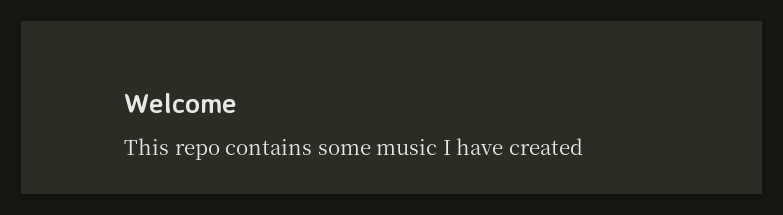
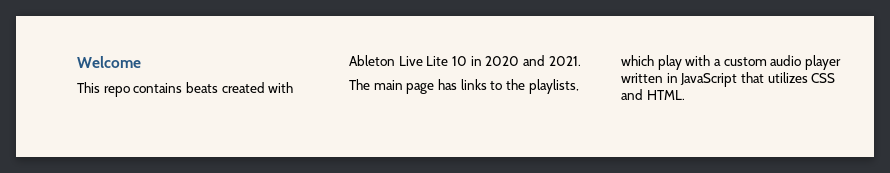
[317,138,583,155] some music I have created -> [185,82,294,93] [349,55,581,66] [349,79,579,94] [621,55,841,70] [621,72,836,87] [621,89,685,100] beats created with Ableton Live Lite 10 in 2020 and 2021. // The main page has links to the playlists, which play with a custom audio player written in JavaScript that utilizes CSS and HTML.

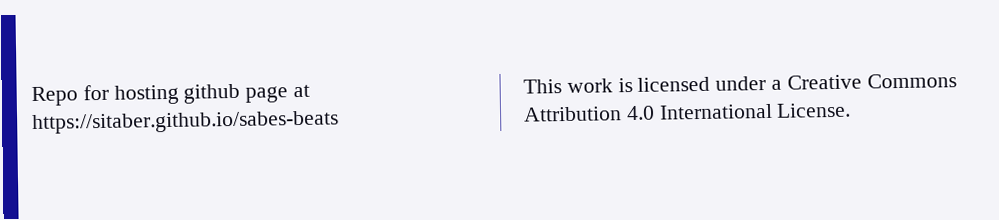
[77,56,141,68] [77,82,294,97] [349,55,581,66] [349,79,579,94] [621,55,841,70] [621,72,836,87] [621,89,685,100] Welcome // This repo contains beats created with Ableton Live Lite 10 in 2020 and 2021. // The main page has links to the playlists, which play with a custom audio player written in JavaScript that utilizes CSS and HTML. -> [31,83,311,107] [32,110,339,135] [523,73,957,94] [523,102,852,122] Repo for hosting github page at https://sitaber.github.io/sabes-beats // This work is licensed under a Creative Commons Attribution 4.0 International License.

